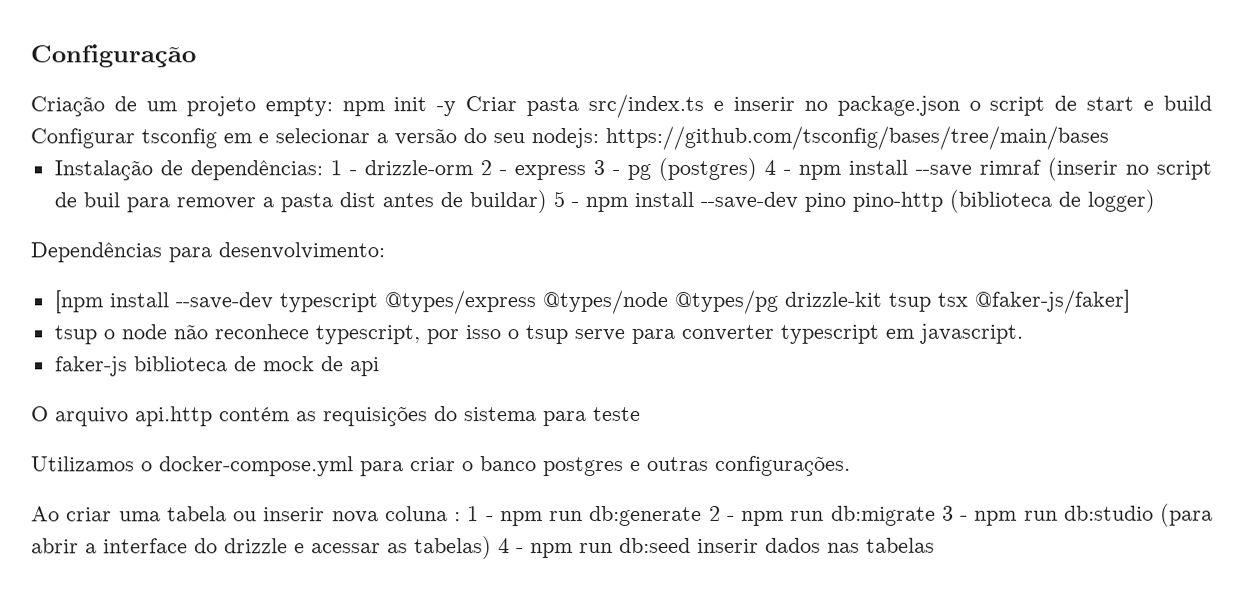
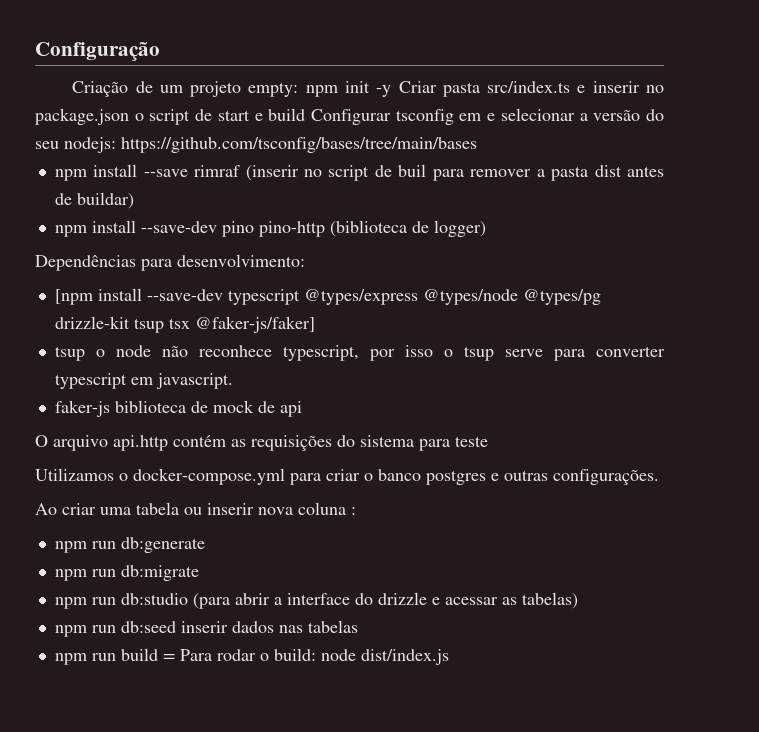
[53,157,791,181] Instalação de dependências: 1 - drizzle-orm 2 - express 3 - pg (postgres) 4 - -> (477, 145) none
[552,191,579,208] 5 - -> (134, 200) //
[467,506,494,522] 1 - -> (356, 511) //
[708,505,735,521] 2 - -> (205, 545) //
[941,505,968,521] 3 - -> (199, 573) //
[498,538,524,554] 4 - -> (578, 600) //
(935, 545) none -> [54,648,449,665] // npm run build = Para rodar o build: node dist/index.js

